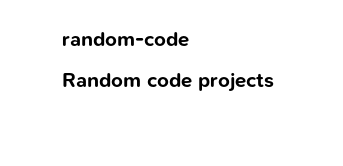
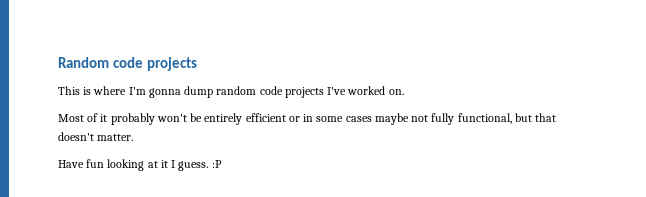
[62,32,189,47] random-code // -> (58, 62) none
(274, 82) none -> [58,86,404,98] [58,113,557,125] [58,132,134,141] [58,159,222,171] // This is where I'm gonna dump random code projects I've worked on. // Most of it probably won't be entirely efficient or in some cases maybe not fully functional, but that doesn't matter. // Have fun looking at it I guess. :P

